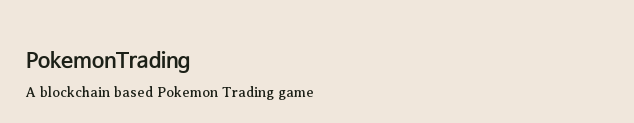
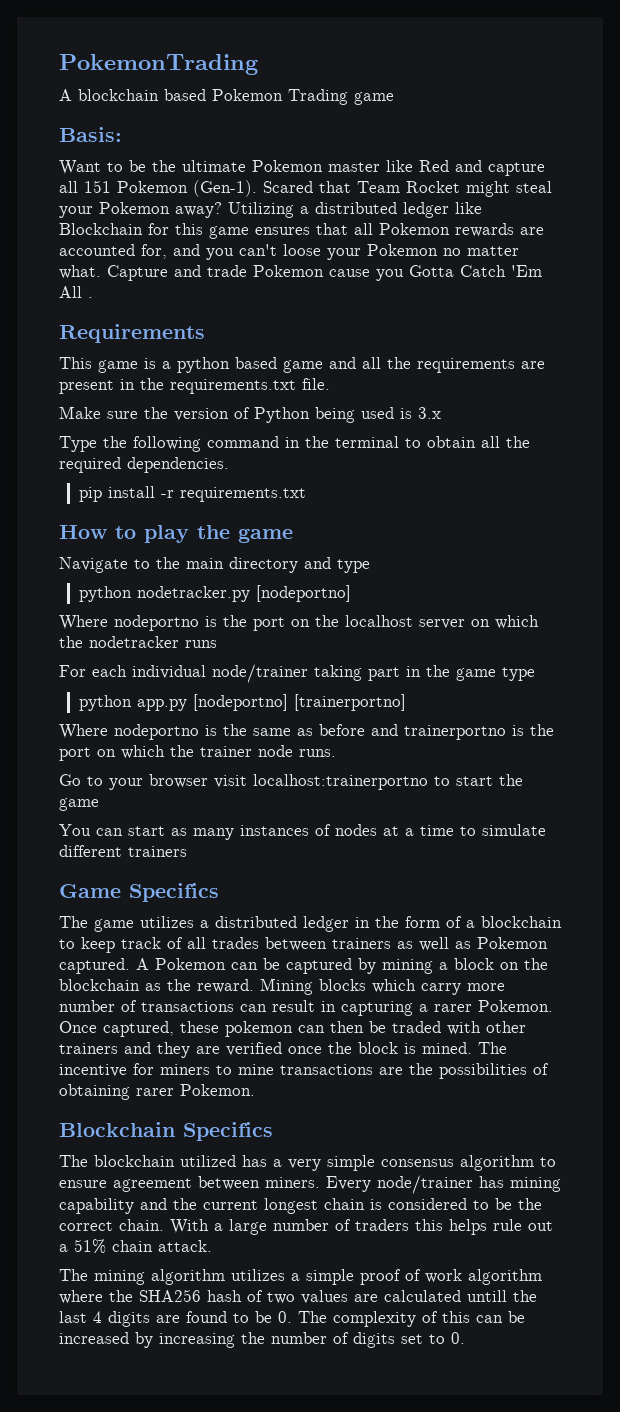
(314, 95) none -> [59,127,122,142] [59,160,545,176] [59,180,552,197] [59,202,482,218] [59,223,544,239] [59,244,519,260] [59,265,542,281] [59,286,93,298] [59,324,205,343] [59,357,545,373] [59,378,330,394] [59,406,441,423] [59,436,530,452] [59,457,229,473] [78,486,306,502] [59,525,293,543] [59,557,370,573] [78,585,351,602] [59,615,539,631] [59,636,217,648] [59,664,535,683] [78,694,406,711] [59,724,554,740] [59,745,336,761] [59,774,523,790] [59,798,99,811] [59,824,546,840] [59,845,187,857] [59,883,219,902] [59,916,562,932] [59,937,548,953] [59,958,548,974] [59,978,505,995] [59,1000,553,1016] [59,1021,526,1037] [59,1042,507,1058] [59,1063,549,1079] [59,1084,255,1100] [59,1122,273,1141] [59,1155,556,1171] [59,1175,561,1194] [59,1198,542,1214] [59,1219,553,1235] [59,1239,212,1254] [59,1269,542,1285] [59,1289,537,1304] [59,1311,525,1327] [59,1332,465,1348] // Basis: // Want to be the ultimate Pokemon master like Red and capture all 151 Pokemon (Gen-1). Scared that Team Rocket might steal your Pokemon away? Utilizing a distributed ledger like Blockchain for this game ensures that all Pokemon rewards are accounted for, and you can't loose your Pokemon no matter what. Capture and trade Pokemon cause you Gotta Catch 'Em All . // Requirements // This game is a python based game and all the requirements are present in the requirements.txt file. // Make sure the version of Python being used is 3.x // Type the following command in the terminal to obtain all the required dependencies. // pip install -r requirements.txt // How to play the game // Navigate to the main directory and type // python nodetracker.py [nodeportno] // Where nodeportno is the port on the localhost server on which the nodetracker runs // For each individual node/trainer taking part in the game type // python app.py [nodeportno] [trainerportno] // Where nodeportno is the same as before and trainerportno is the port on which the trainer node runs. // Go to your browser visit localhost:trainerportno to start the game // You can start as many instances of nodes at a time to simulate different trainers // Game Specifics // The game utilizes a distributed ledger in the form of a blockchain to keep track of all trades between trainers as well as Pokemon captured. A Pokemon can be captured by mining a block on the blockchain as the reward. Mining blocks which carry more number of transactions can result in capturing a rarer Pokemon. Once captured, these pokemon can then be traded with other trainers and they are verified once the block is mined. The incentive for miners to mine transactions are the possibilities of obtaining rarer Pokemon. // Blockchain Specifics // The blockchain utilized has a very simple consensus algorithm to ensure agreement between miners. Every node/trainer has mining capability and the current longest chain is considered to be the correct chain. With a large number of traders this helps rule out a 51% chain attack. // The mining algorithm utilizes a simple proof of work algorithm where the SHA256 hash of two values are calculated untill the last 4 digits are found to be 0. The complexity of this can be increased by increasing the number of digits set to 0.

